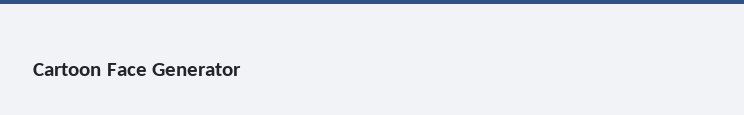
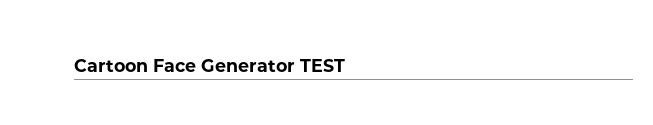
(242, 69) none -> [300,59,345,72] TEST

